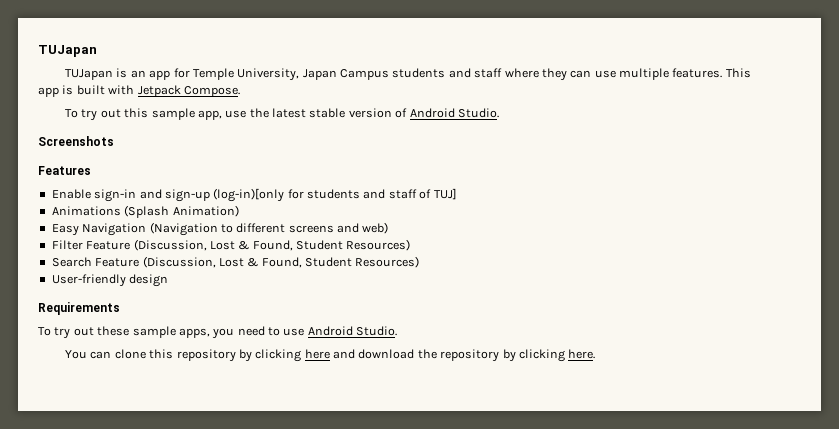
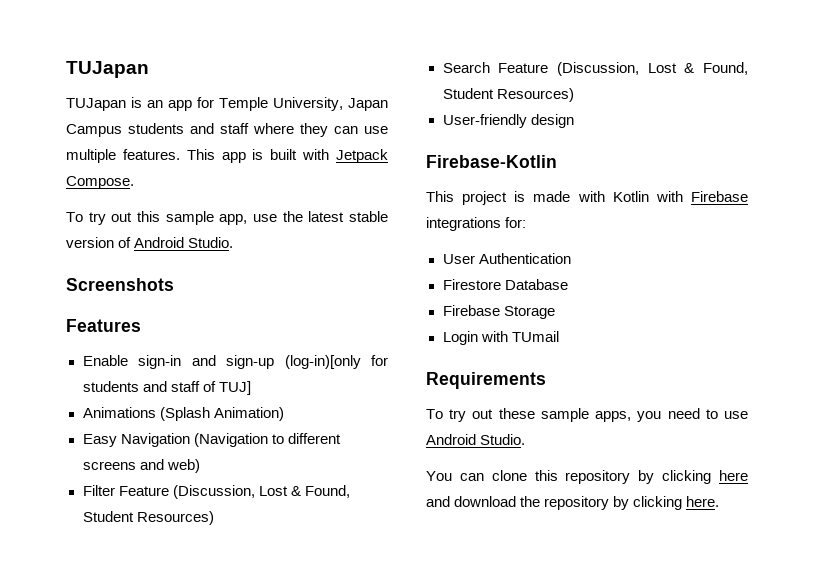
(169, 280) none -> [426,155,557,168] [426,191,748,205] [426,217,527,231] [442,253,571,264] [442,279,568,290] [442,305,555,319] [442,331,559,345] // Firebase-Kotlin // This project is made with Kotlin with Firebase integrations for: // User Authentication // Firestore Database // Firebase Storage // Login with TUmail

